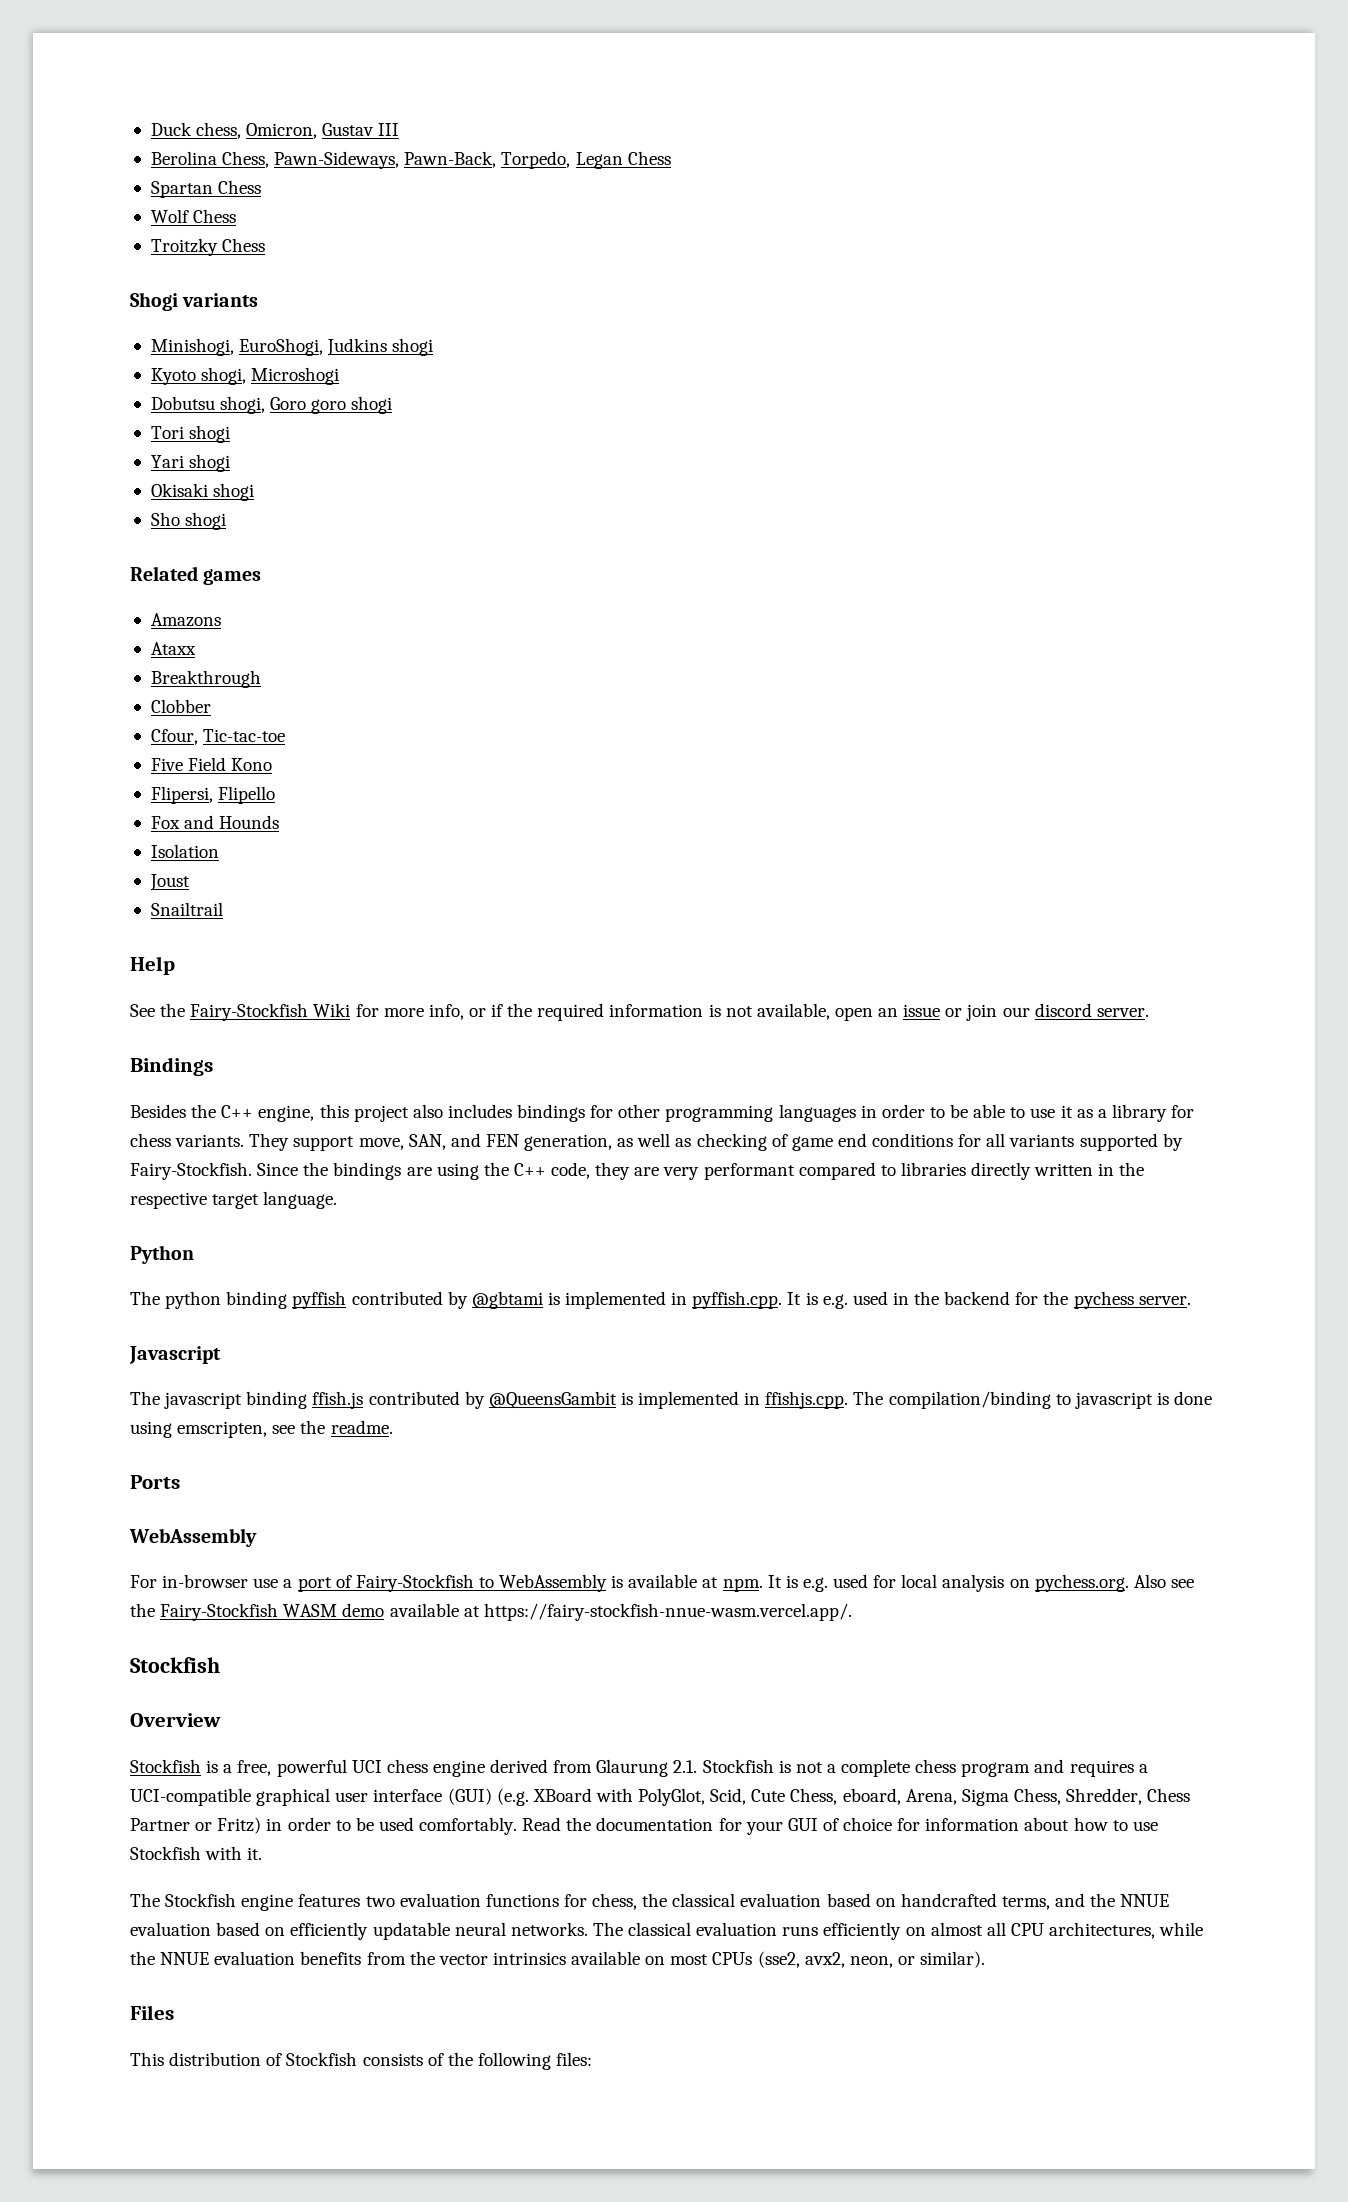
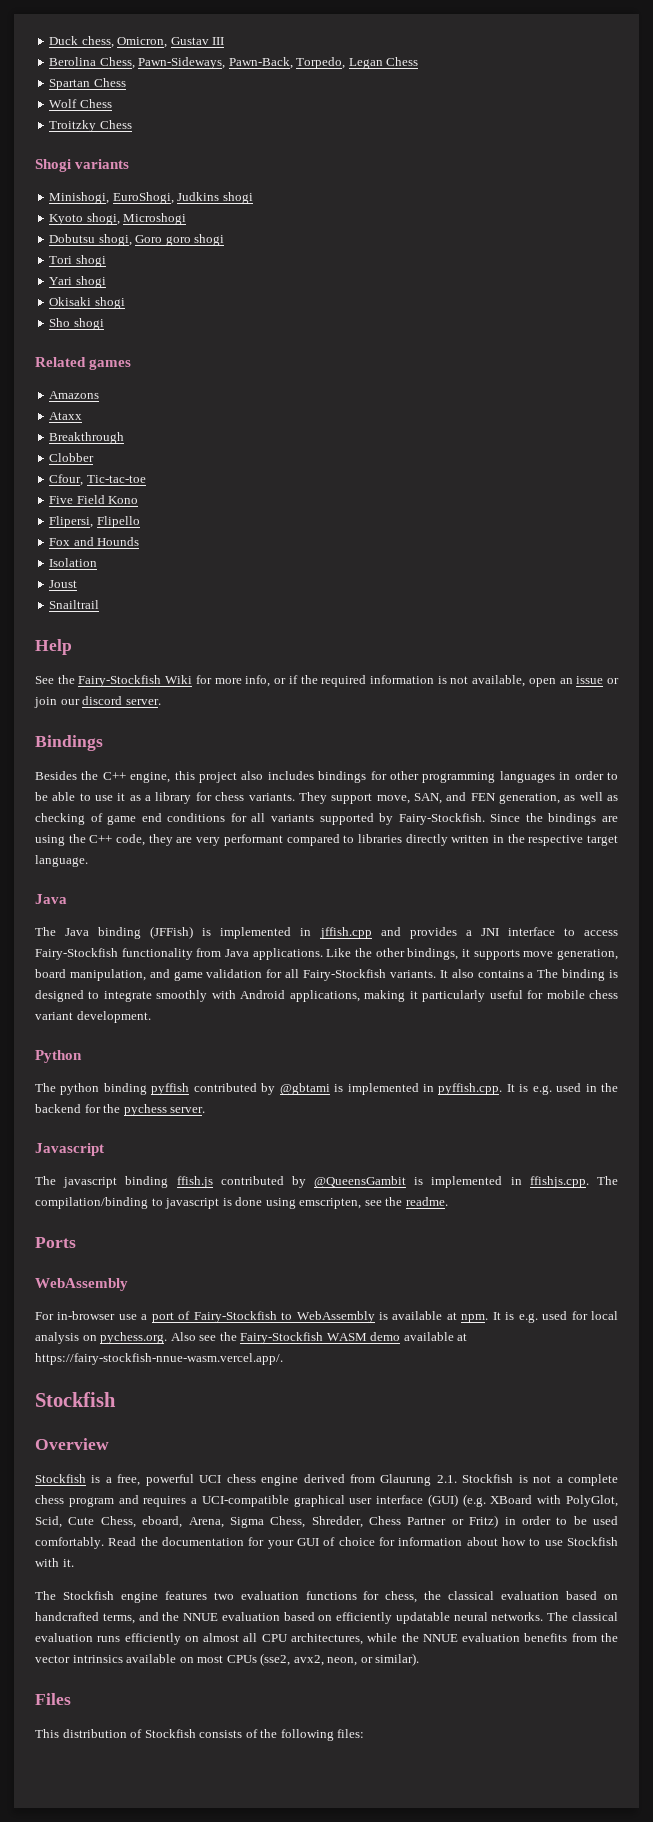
(338, 1200) none -> [35,894,67,904] [35,926,618,939] [35,948,619,960] [35,969,619,981] [35,990,618,1002] [35,1011,151,1023] // Java // The Java binding (JFFish) is implemented in jffish.cpp and provides a JNI interface to access Fairy-Stockfish functionality from Java applications. Like the other bindings, it supports move generation, board manipulation, and game validation for all Fairy-Stockfish variants. It also contains a The binding is designed to integrate smoothly with Android applications, making it particularly useful for mobile chess variant development.

